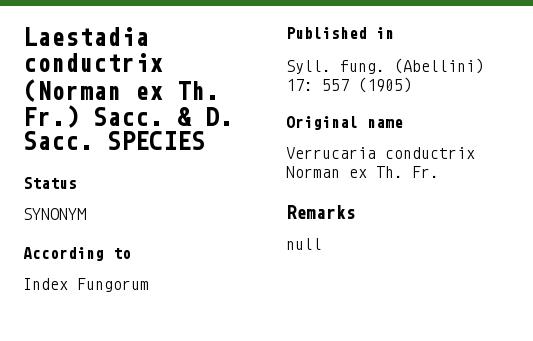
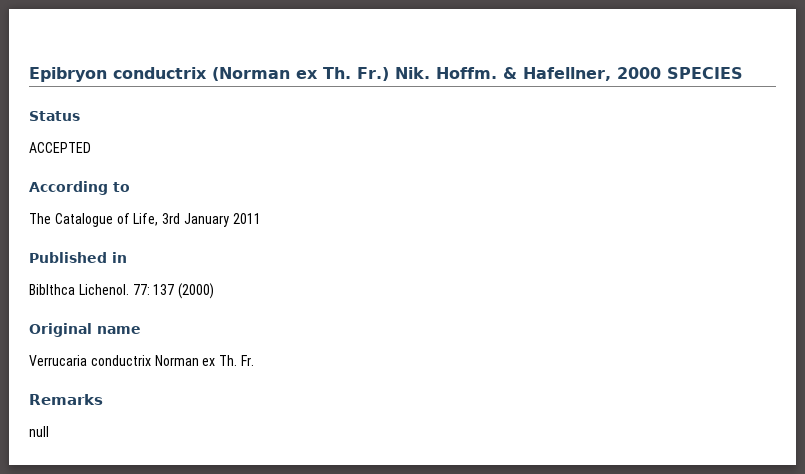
[23,27,149,46] Laestadia -> [29,67,107,82] Epibryon
[93,107,233,126] [23,131,93,150] Sacc. & D. Sacc. -> [394,67,661,81] Nik. Hoffm. & Hafellner, 2000
[23,208,86,220] SYNONYM -> [29,142,91,153] ACCEPTED
[23,278,149,292] [286,27,394,39] [286,58,484,74] [286,77,412,93] Index Fungorum // Published in // Syll. fung. (Abellini) 17: 557 (1905) -> [29,213,261,227] [29,252,127,263] [29,283,215,299] The Catalogue of Life, 3rd January 2011 // Published in // Biblthca Lichenol. 77: 137 (2000)

